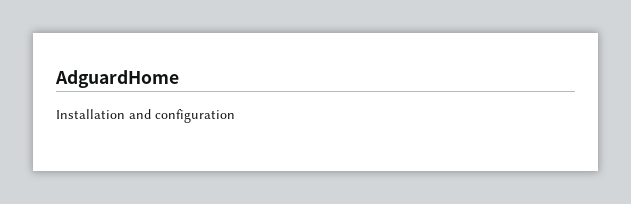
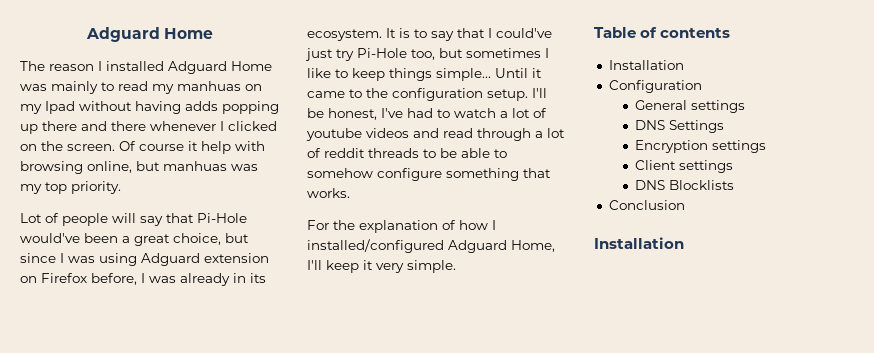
[55,70,179,88] [56,109,235,123] AdguardHome // Installation and configuration -> [85,27,214,42] [20,61,272,74] [20,81,262,94] [20,101,279,114] [20,121,277,134] [20,141,265,154] [20,161,258,174] [20,181,121,194] [20,213,247,226] [20,233,249,246] [20,253,269,266] [20,273,266,286] [307,28,552,41] [305,48,549,61] [307,68,542,81] [307,88,547,101] [307,108,547,120] [306,128,565,141] [307,148,507,158] [307,168,551,181] [307,188,350,198] [307,220,496,233] [307,239,555,253] [307,260,456,273] [594,27,731,38] [608,60,684,70] [608,80,702,93] [635,100,746,113] [635,120,725,133] [635,140,767,153] [635,160,734,173] [635,180,735,190] [608,200,685,210] [594,237,684,249] Adguard Home // The reason I installed Adguard Home was mainly to read my manhuas on my Ipad without having adds popping up there and there whenever I clicked on the screen. Of course it help with browsing online, but manhuas was my top priority. // Lot of people will say that Pi-Hole would've been a great choice, but since I was using Adguard extension on Firefox before, I was already in its ecosystem. It is to say that I could've just try Pi-Hole too, but sometimes I like to keep things simple... Until it came to the configuration setup. I'll be honest, I've had to watch a lot of youtube videos and read through a lot of reddit threads to be able to somehow configure something that works. // For the explanation of how I installed/configured Adguard Home, I'll keep it very simple. // Table of contents // Installation // Configuration // General settings // DNS Settings // Encryption settings // Client settings // DNS Blocklists // Conclusion // Installation

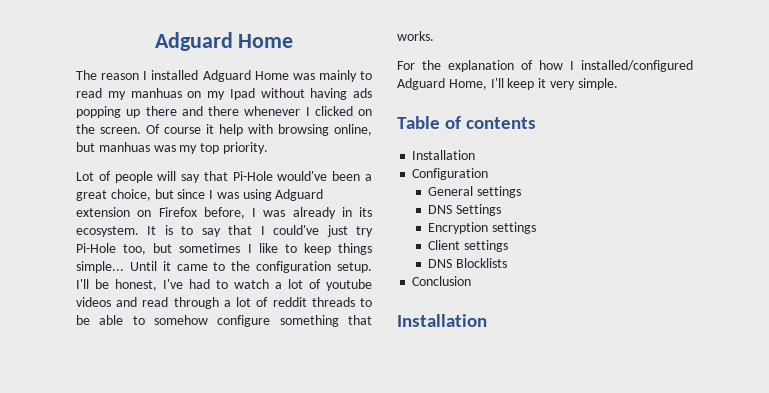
[185,101,218,111] adds -> [353,88,372,98] ads

